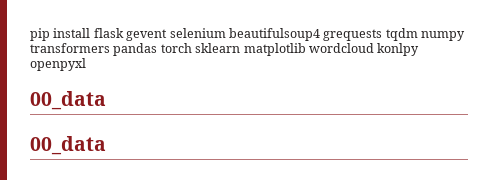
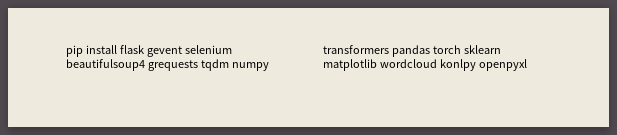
[30,91,106,110] [30,136,106,155] // 00_data // 00_data -> (527, 65) none

